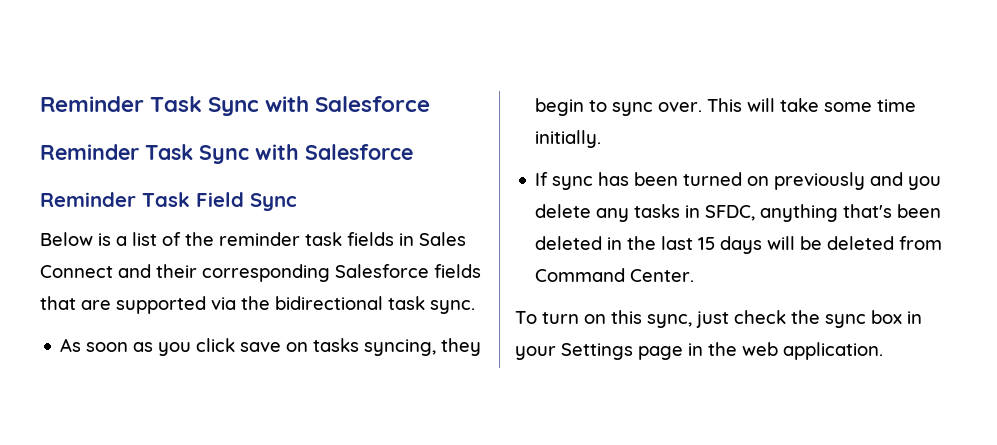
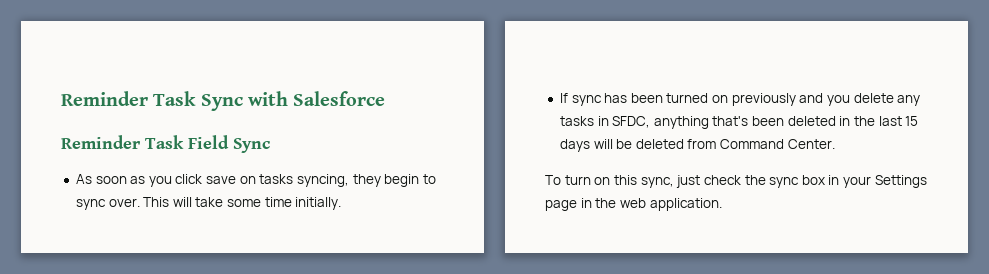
[40,96,431,116] [40,144,413,164] Reminder Task Sync with Salesforce // Reminder Task Sync with Salesforce -> [61,91,386,111] Reminder Task Sync with Salesforce
[40,232,466,246] [40,264,481,282] [40,296,475,314] // Below is a list of the reminder task fields in Sales Connect and their corresponding Salesforce fields that are supported via the bidirectional task sync. -> (270, 145) none

